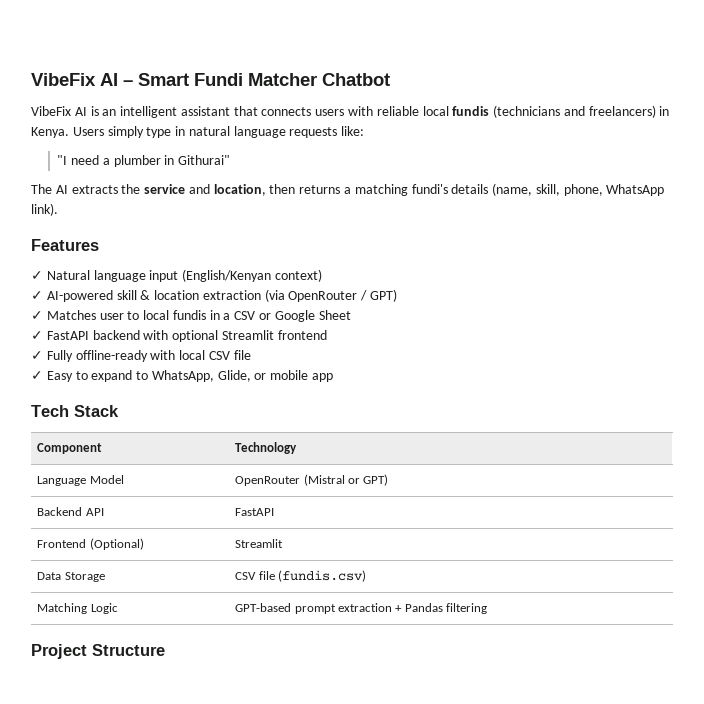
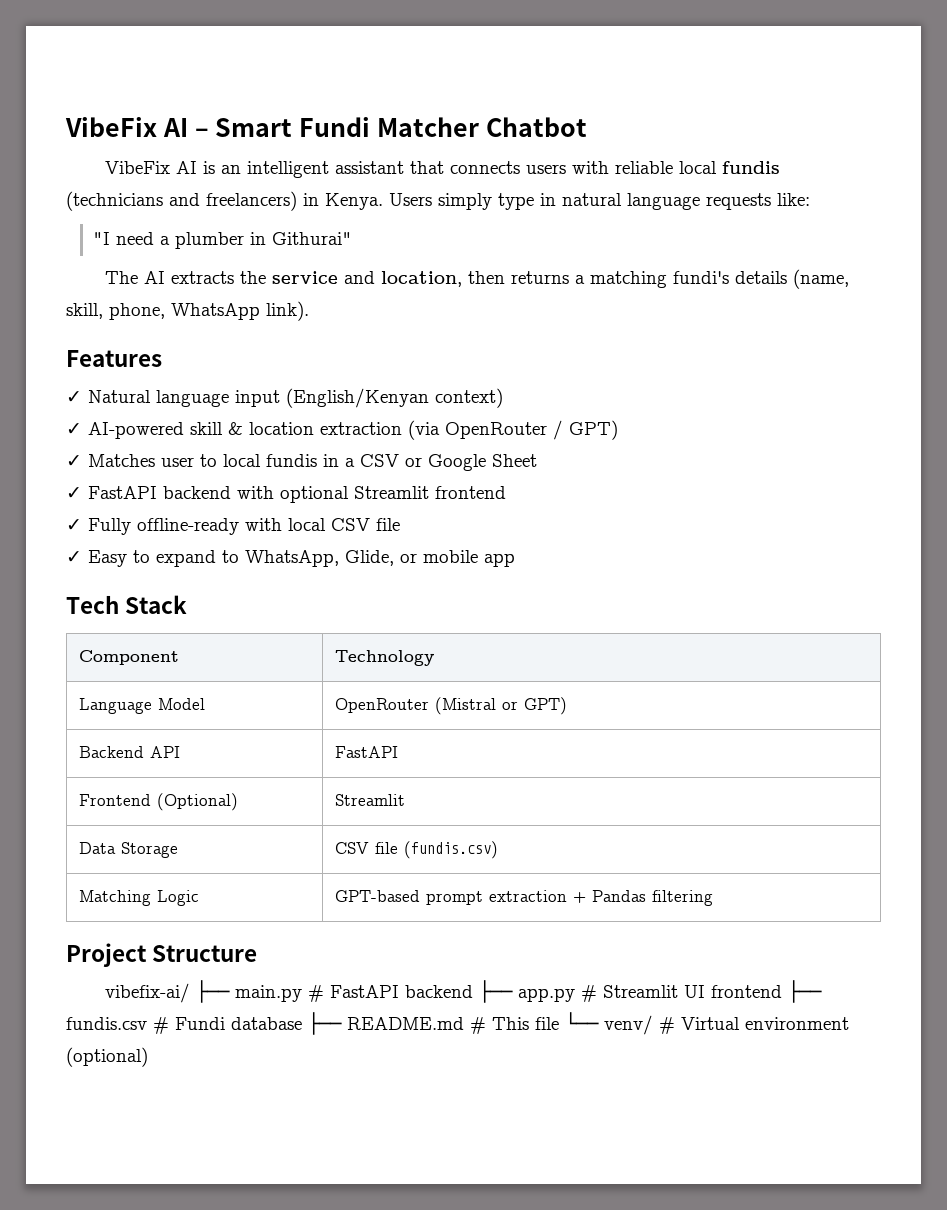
(165, 650) none -> [104,980,822,1003] [66,1012,849,1035] [66,1047,148,1067] // vibefix-ai/ ├── main.py # FastAPI backend ├── app.py # Streamlit UI frontend ├── fundis.csv # Fundi database ├── README.md # This file └── venv/ # Virtual environment (optional)

